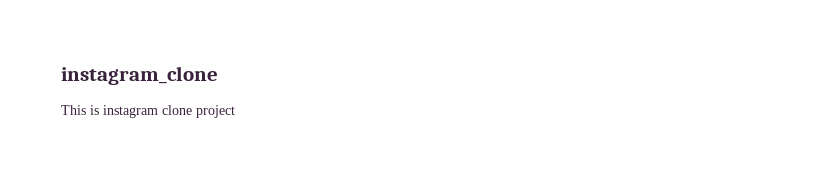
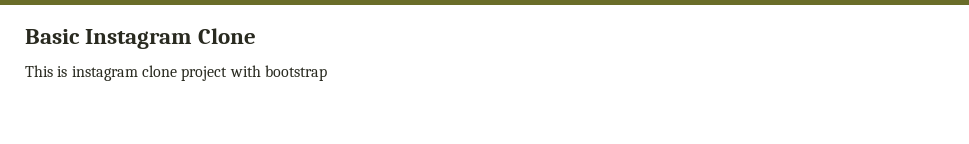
[61,66,218,85] instagram_clone -> [25,28,257,49] Basic Instagram Clone
(235, 111) none -> [229,65,327,81] with bootstrap

